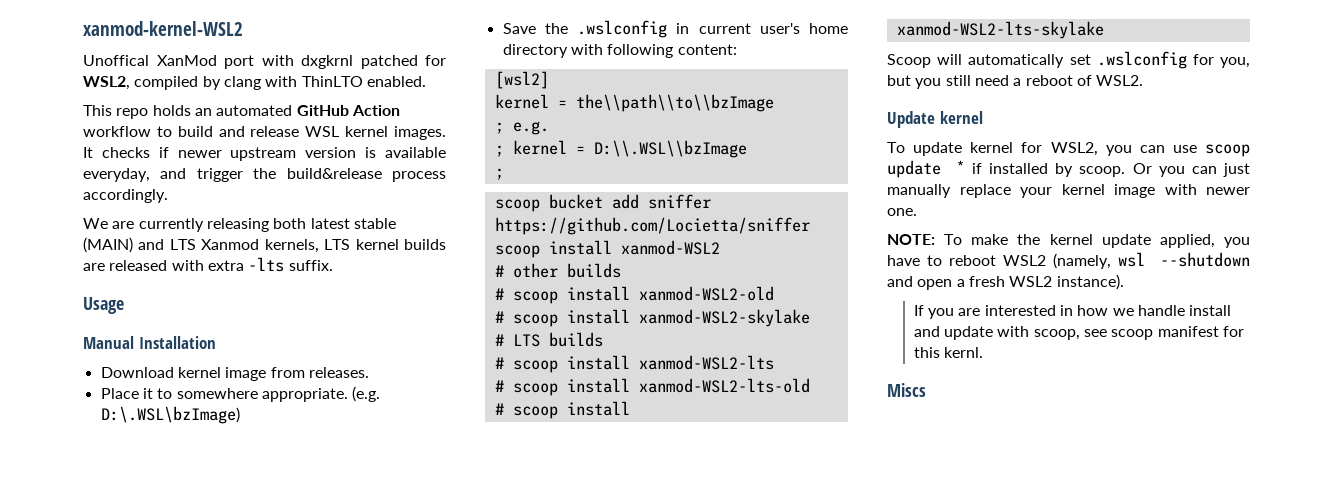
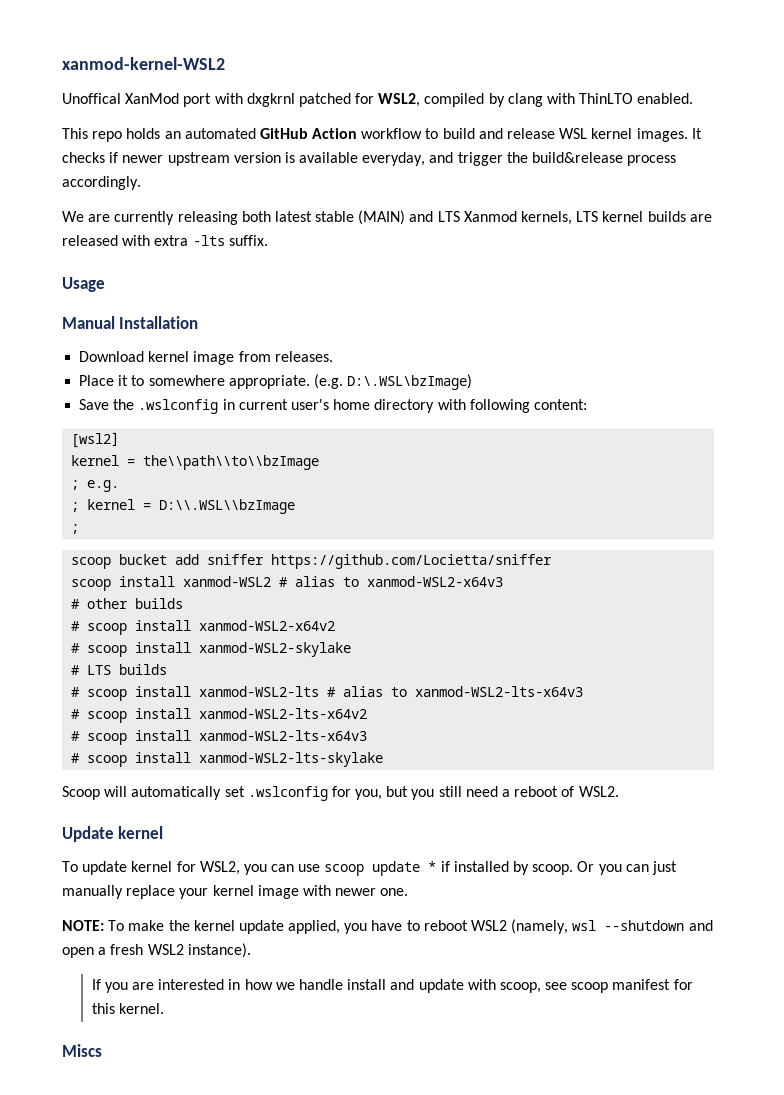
(720, 247) none -> [279,576,504,587] # alias to xanmod-WSL2-x64v3
[638,286,774,301] xanmod-WSL2-old -> [199,620,336,631] xanmod-WSL2-x64v2
[494,378,810,396] // # scoop install xanmod-WSL2-lts-old -> [327,686,584,697] [71,708,368,723] [71,730,368,745] # alias to xanmod-WSL2-lts-x64v3 // # scoop install xanmod-WSL2-lts-x64v2 // # scoop install xanmod-WSL2-lts-x64v3
[944,347,984,358] kernl. -> [118,1003,164,1014] kernel.

